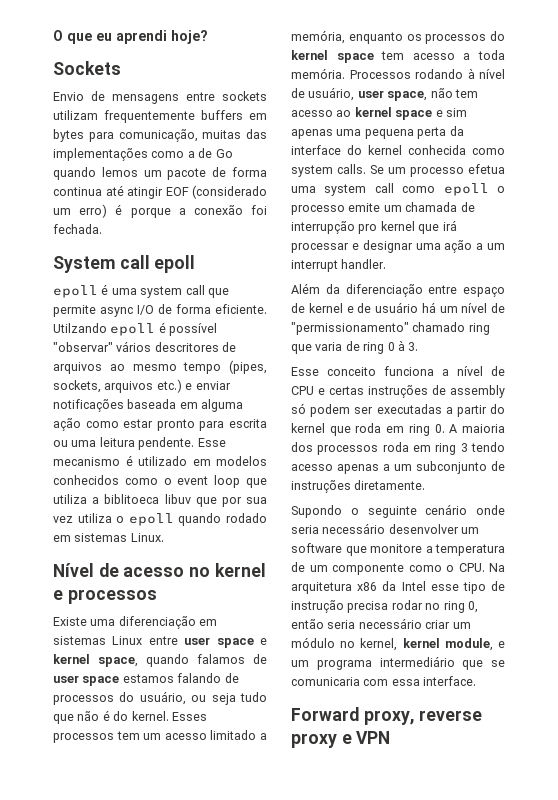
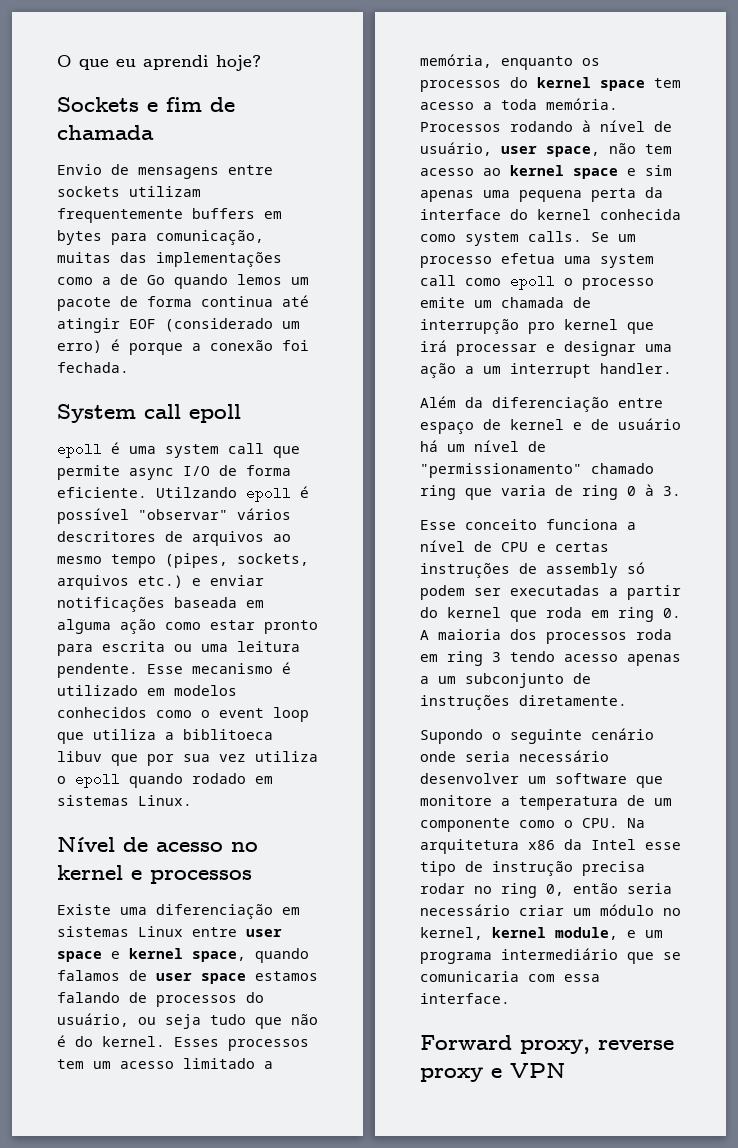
(121, 68) none -> [147,97,235,112] [57,125,154,140] e fim de chamada

